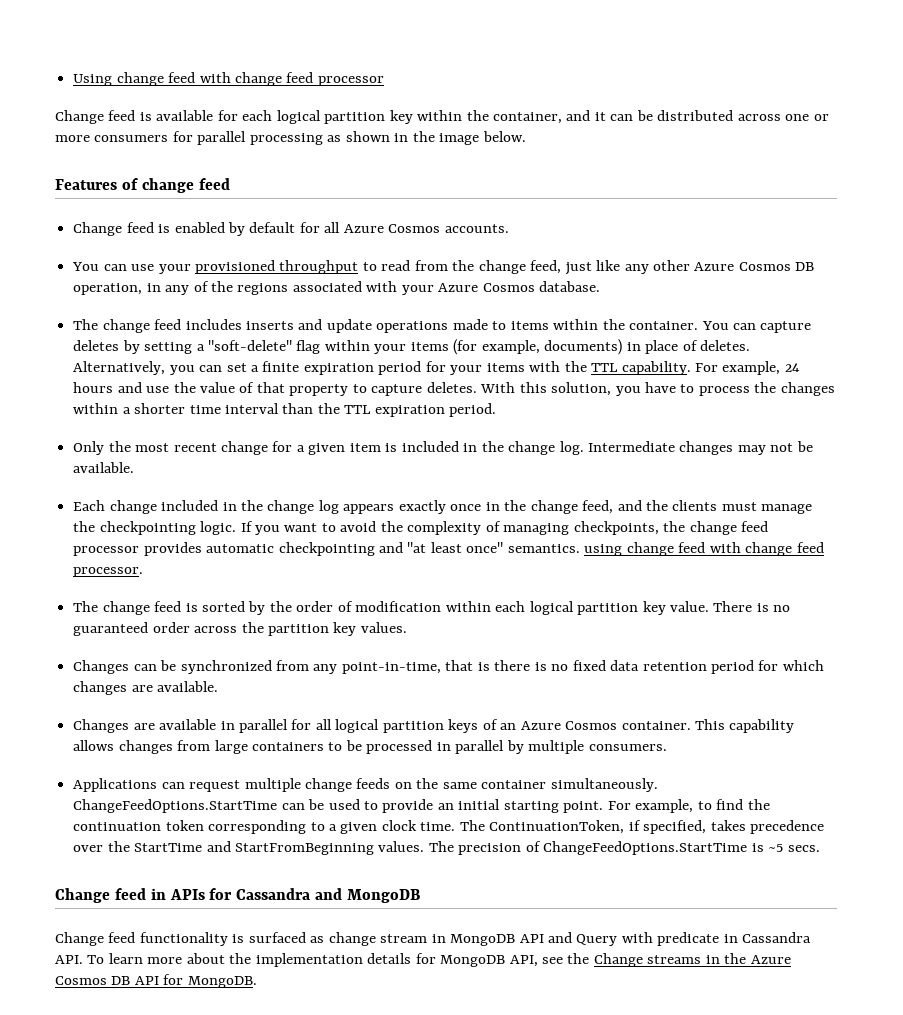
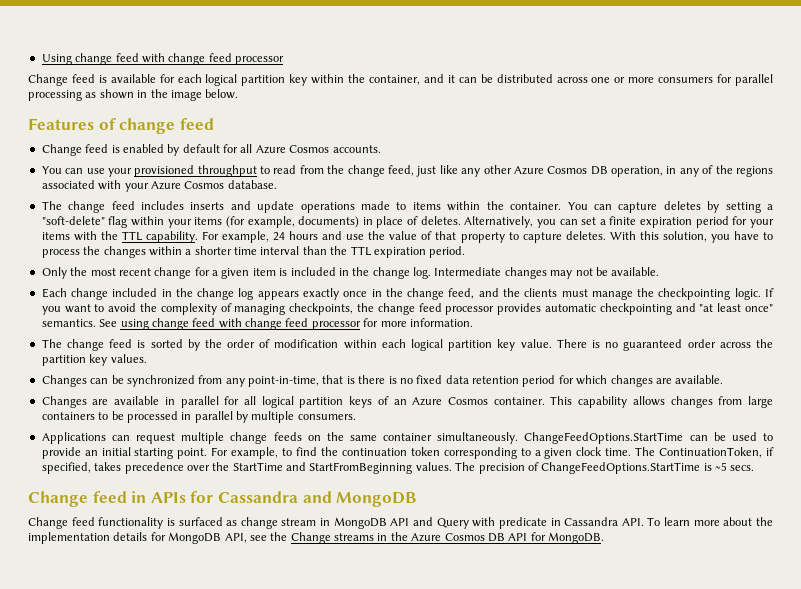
(580, 548) none -> [99,319,118,327] See
[73,567,144,577] processor. -> [311,318,473,330] processor for more information.

